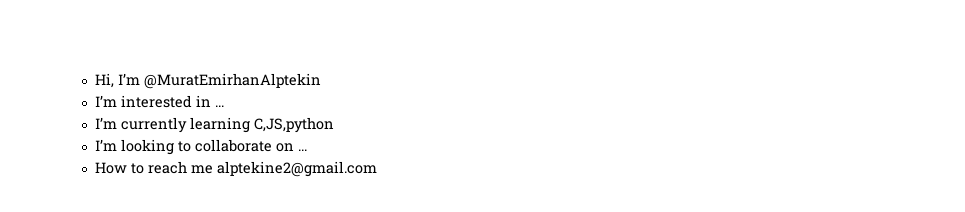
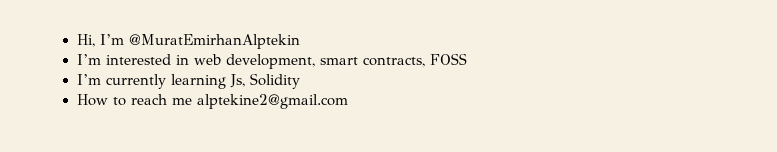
[214,105,224,107] [94,117,334,133] [94,139,307,155] ... // I’m currently learning C,JS,python // I’m looking to collaborate on ... -> [193,53,467,69] [76,73,300,89] web development, smart contracts, FOSS // I’m currently learning Js, Solidity

